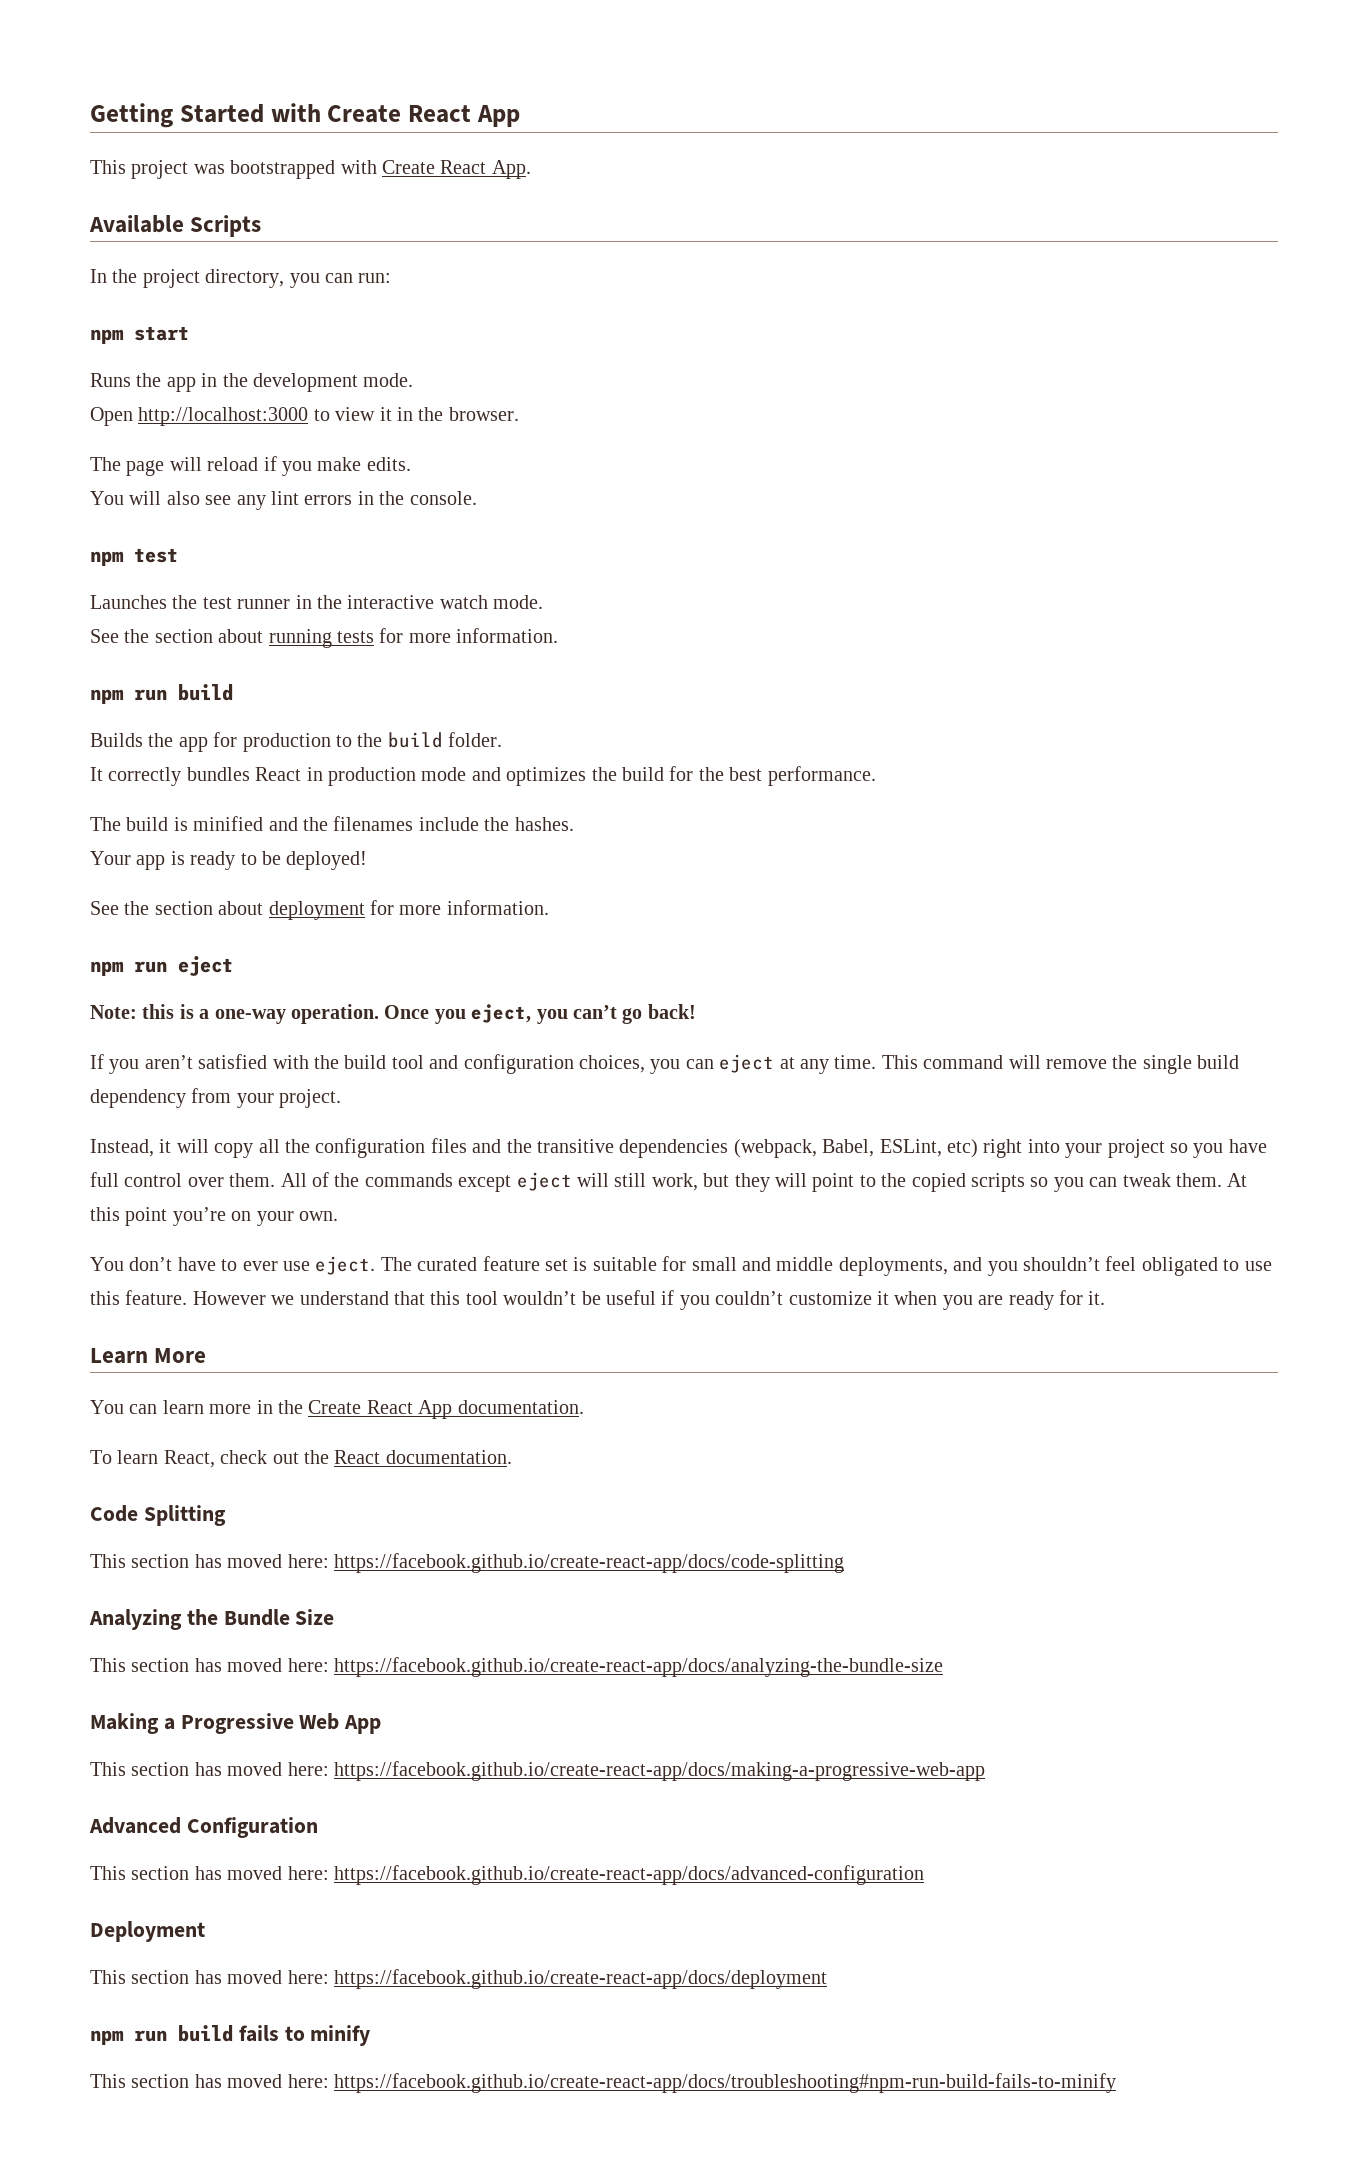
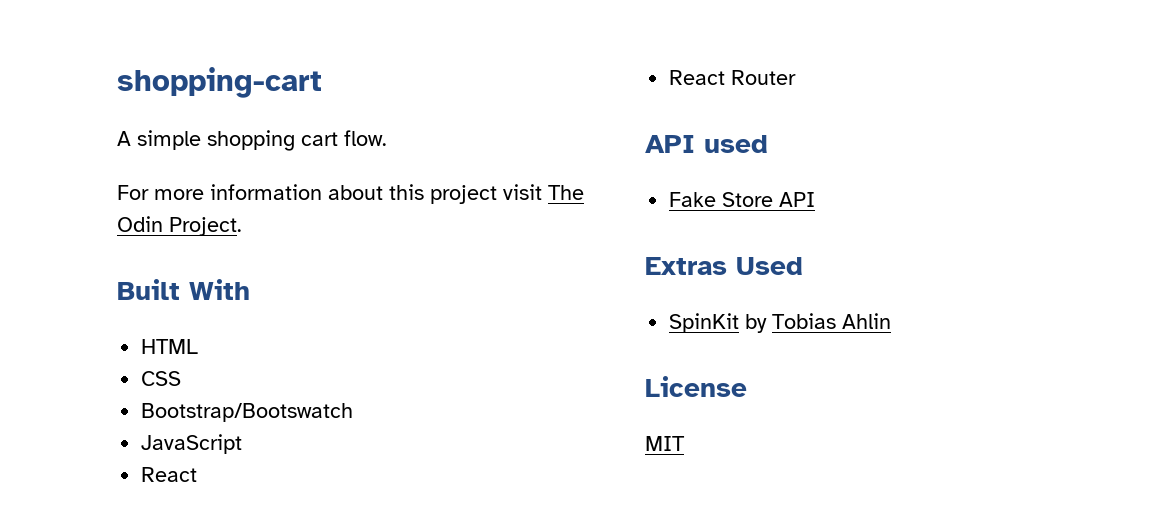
[90,103,520,128] [90,160,531,179] [89,215,262,237] [90,269,392,288] [90,326,189,344] [90,373,414,392] [90,407,519,426] [90,456,411,476] [90,491,477,510] [90,548,178,566] [90,595,544,609] [90,628,559,648] [90,684,233,704] [90,732,503,752] [90,766,876,786] [90,816,574,831] [90,851,368,870] [90,900,549,920] [90,956,233,976] [90,1004,696,1024] [90,1054,1240,1074] [90,1088,342,1108] [90,1138,1267,1158] [90,1172,1248,1192] [90,1207,338,1226] [90,1256,1272,1276] [90,1290,1106,1310] [90,1348,207,1364] [90,1400,584,1419] [90,1450,512,1468] [90,1505,226,1526] [90,1553,844,1573] [89,1609,335,1630] [90,1657,943,1677] [90,1713,382,1734] [90,1761,985,1781] [89,1817,318,1838] [90,1865,924,1885] [90,1921,205,1942] [90,1969,827,1989] [90,2025,371,2046] [90,2073,1116,2093] Getting Started with Create React App // This project was bootstrapped with Create React App. // Available Scripts // In the project directory, you can run: // npm start // Runs the app in the development mode. // Open http://localhost:3000 to view it in the browser. // The page will reload if you make edits. // You will also see any lint errors in the console. // npm test // Launches the test runner in the interactive watch mode. // See the section about running tests for more information. // npm run build // Builds the app for production to the build folder. // It correctly bundles React in production mode and optimizes the build for the best performance. // The build is minified and the filenames include the hashes. // Your app is ready to be deployed! // See the section about deployment for more information. // npm run eject // Note: this is a one-way operation. Once you eject, you can’t go back! // If you aren’t satisfied with the build tool and configuration choices, you can eject at any time. This command will remove the single build dependency from your project. // Instead, it will copy all the configuration files and the transitive dependencies (webpack, Babel, ESLint, etc) right into your project so you have full control over them. All of the commands except eject will still work, but they will point to the copied scripts so you can tweak them. At this point you’re on your own. // You don’t have to ever use eject. The curated feature set is suitable for small and middle deployments, and you shouldn’t feel obligated to use this feature. However we understand that this tool wouldn’t be useful if you couldn’t customize it when you are ready for it. // Learn More // You can learn more in the Create React App documentation. // To learn React, check out the React documentation. // Code Splitting // This section has moved here: https://facebook.github.io/create-react-app/docs/code-splitting // Analyzing the Bundle Size // This section has moved here: https://facebook.github.io/create-react-app/docs/analyzing-the-bundle-size // Making a Progressive Web App // This section has moved here: https://facebook.github.io/create-react-app/docs/making-a-progressive-web-app // Advanced Configuration // This section has moved here: https://facebook.github.io/create-react-app/docs/advanced-configuration // Deployment // This section has moved here: https://facebook.github.io/create-react-app/docs/deployment // npm run build fails to minify // This section has moved here: https://facebook.github.io/create-react-app/docs/troubleshooting#npm-run-build-fails-to-minify -> [117,67,322,98] [117,130,387,151] [117,184,584,204] [117,216,242,236] [117,279,250,300] [141,339,199,354] [141,371,182,386] [141,403,354,422] [141,434,243,454] [141,467,198,482] [669,70,797,85] [645,135,768,153] [669,192,816,207] [645,257,803,275] [669,313,892,333] [645,376,747,397] [645,436,685,451] shopping-cart // A simple shopping cart flow. // For more information about this project visit The Odin Project. // Built With // HTML // CSS // Bootstrap/Bootswatch // JavaScript // React // React Router // API used // Fake Store API // Extras Used // SpinKit by Tobias Ahlin // License // MIT

